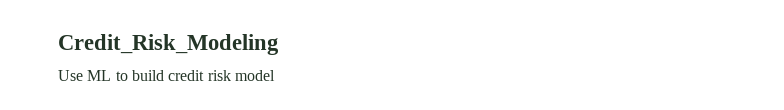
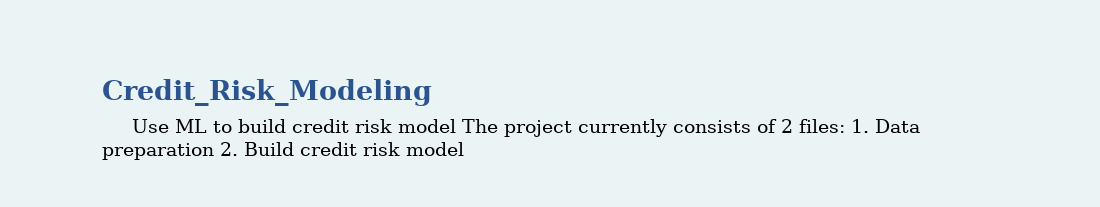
(275, 75) none -> [461,119,920,137] [102,142,464,160] The project currently consists of 2 files: 1. Data preparation 2. Build credit risk model

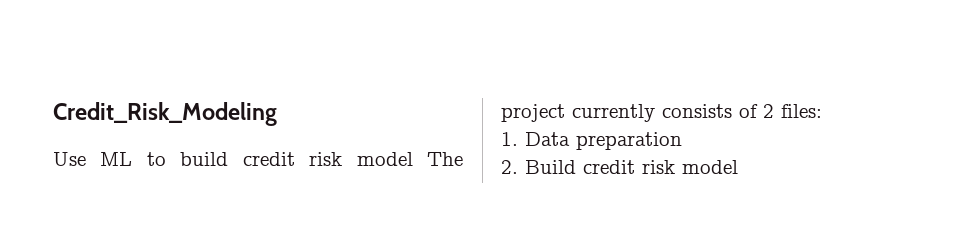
(845, 126) none -> (822, 111) //
(214, 151) none -> (682, 141) //

